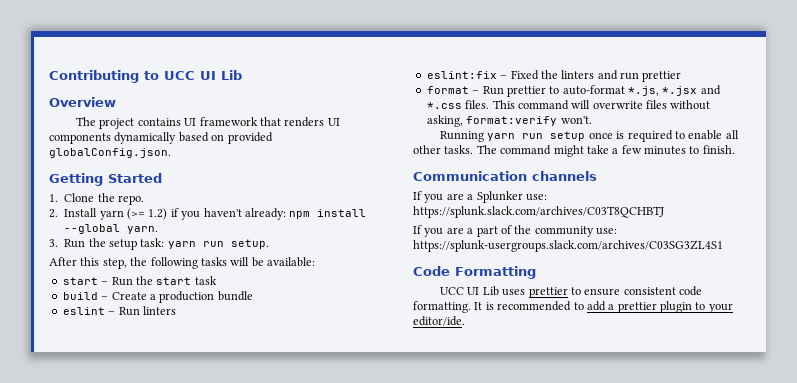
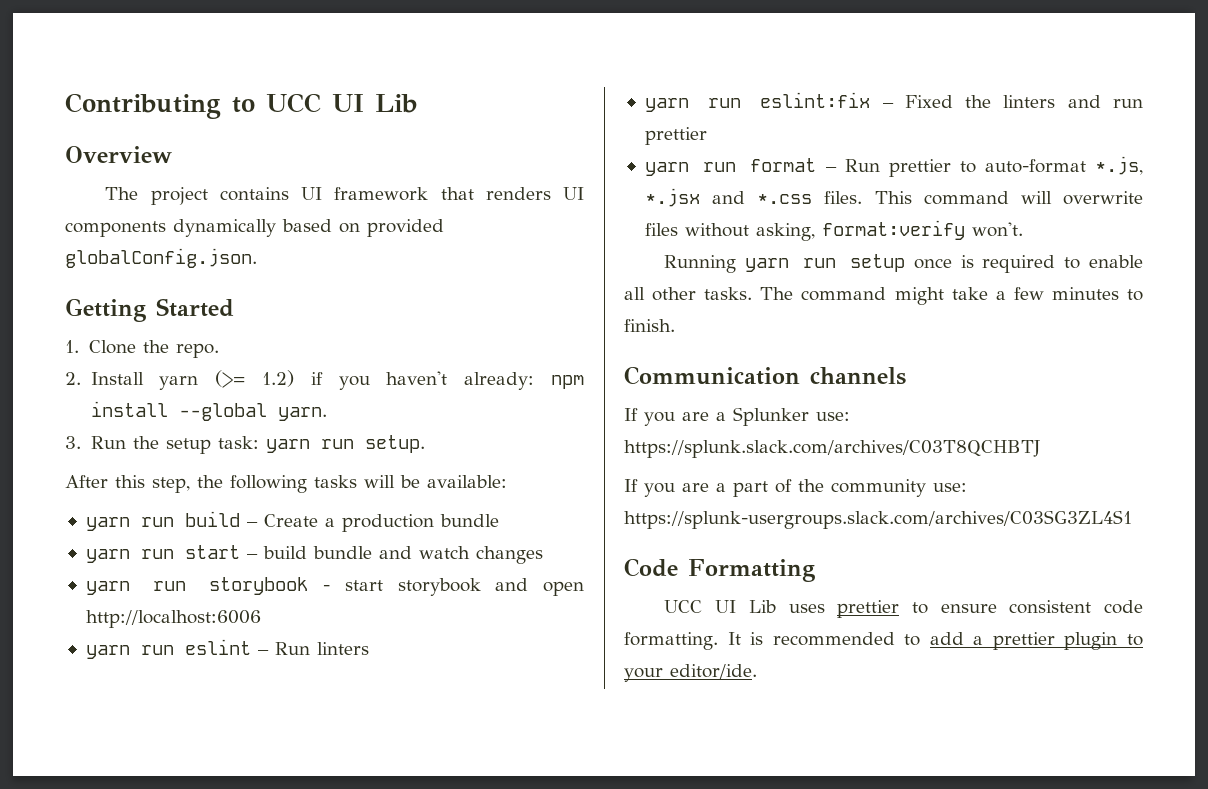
[62,276,217,286] start – Run the start task // -> [85,517,174,531] yarn run
(253, 296) none -> [85,545,543,564] [85,577,584,596] [85,610,261,628] [85,645,174,659] yarn run start – build bundle and watch changes // yarn run storybook - start storybook and open http://localhost:6006 // yarn run
(176, 310) none -> [644,98,742,112] yarn run
(682, 76) none -> [644,162,737,176] yarn run

